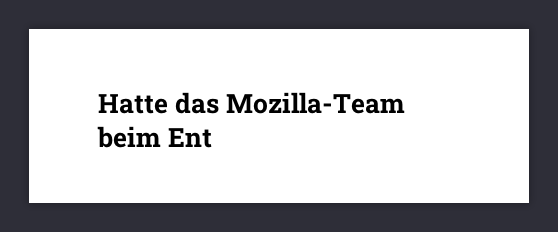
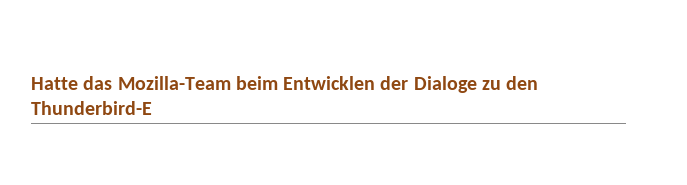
[168,128,213,148] Ent -> [283,76,539,93] [31,101,152,115] Entwicklen der Dialoge zu den Thunderbird-E

